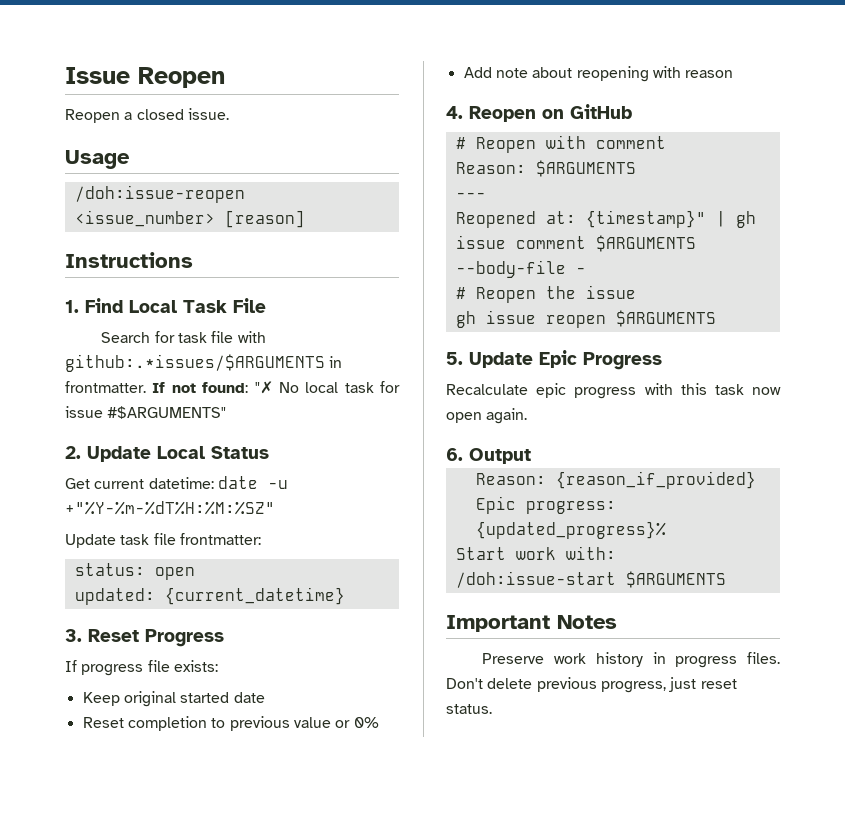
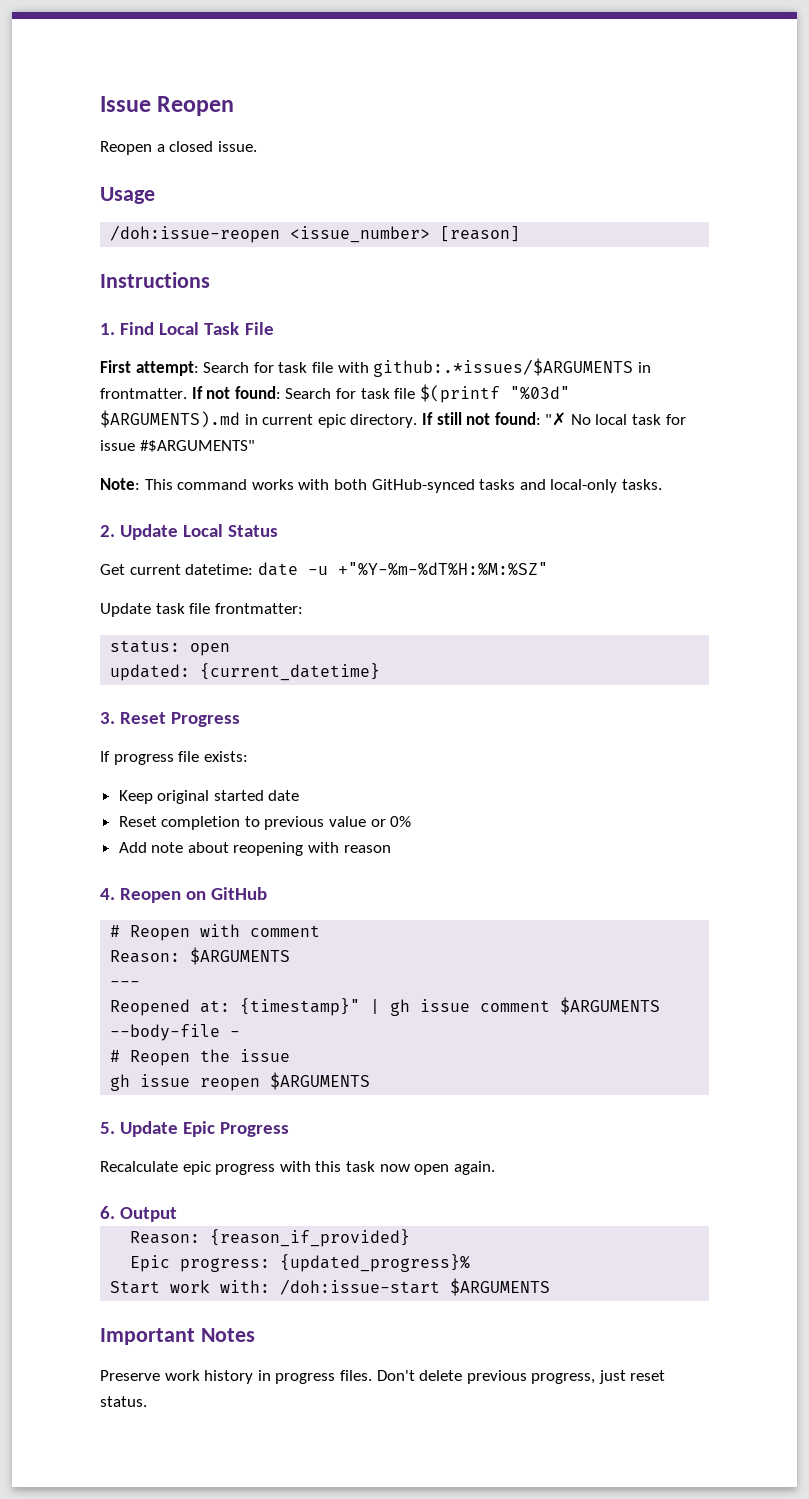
(266, 305) none -> [100,360,199,376] First attempt:
(249, 387) none -> [285,384,570,403] [100,410,541,428] Search for task file $(printf "%03d" $ARGUMENTS).md in current epic directory. If still not found:
(227, 412) none -> [100,478,662,493] // Note: This command works with both GitHub-synced tasks and local-only tasks.

